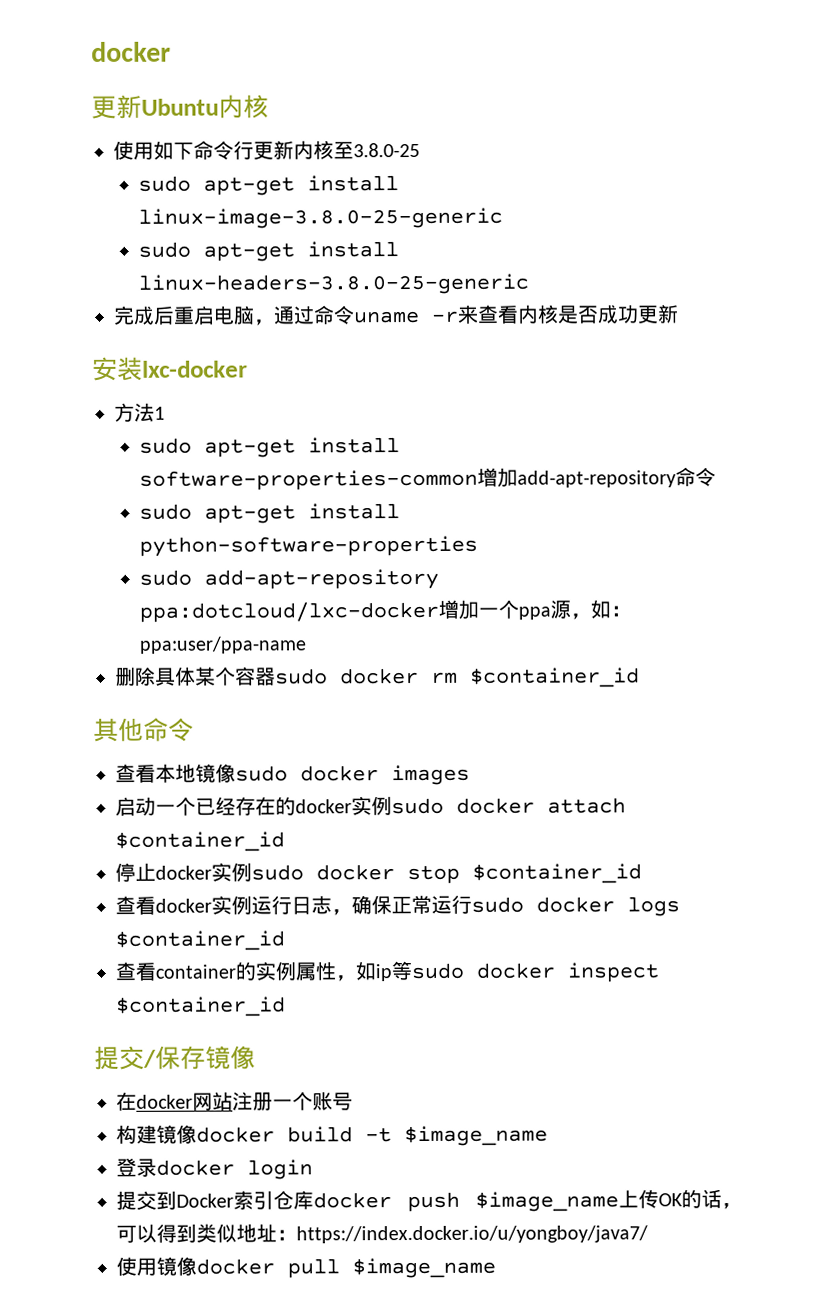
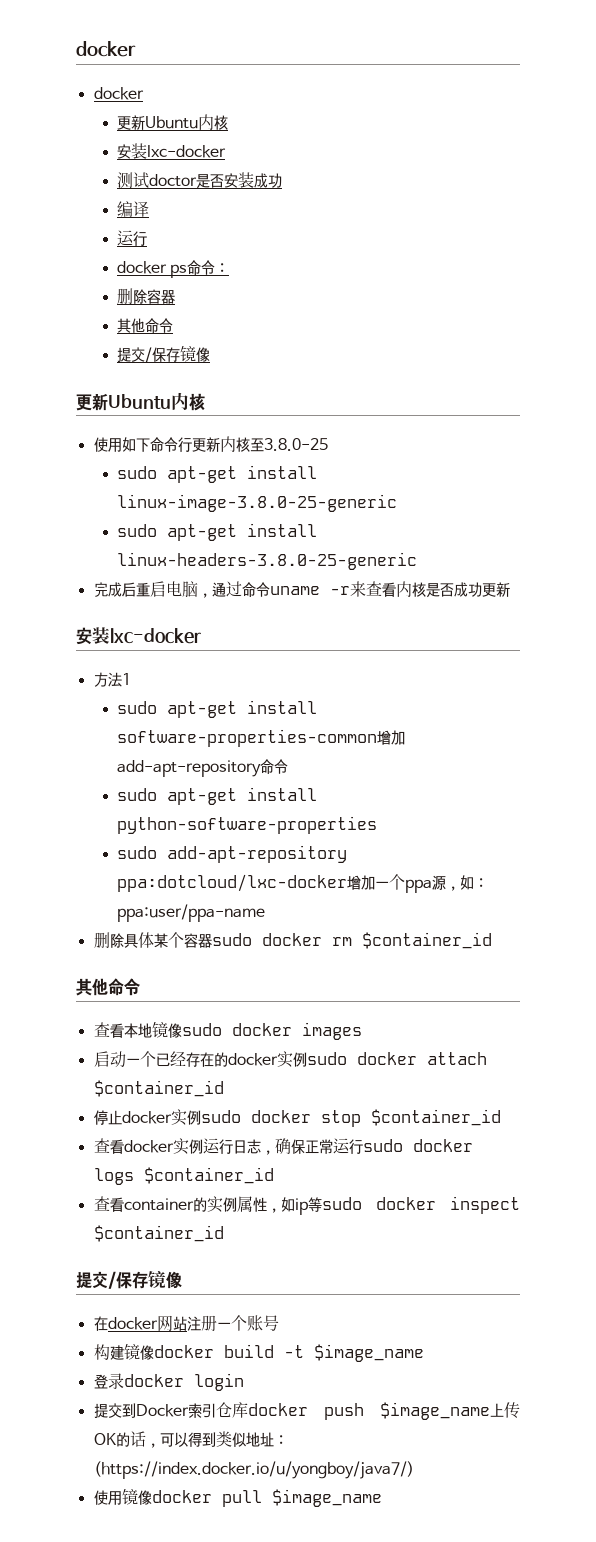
[91,41,171,62] docker -> [76,41,136,57] [93,87,144,100] [116,114,228,130] [116,143,226,159] [116,172,282,189] [116,201,149,217] [116,230,147,246] [116,260,230,278] [116,288,175,304] [116,318,173,333] [116,345,210,363] docker // docker // 更新Ubuntu内核 // 安装lxc-docker // 测试doctor是否安装成功 // 编译 // 运行 // docker ps命令： // 删除容器 // 其他命令 // 提交/保存镜像
[296,1225,648,1244] https://index.docker.io/u/yongboy/java7/ -> [93,1461,414,1479] (https://index.docker.io/u/yongboy/java7/)

